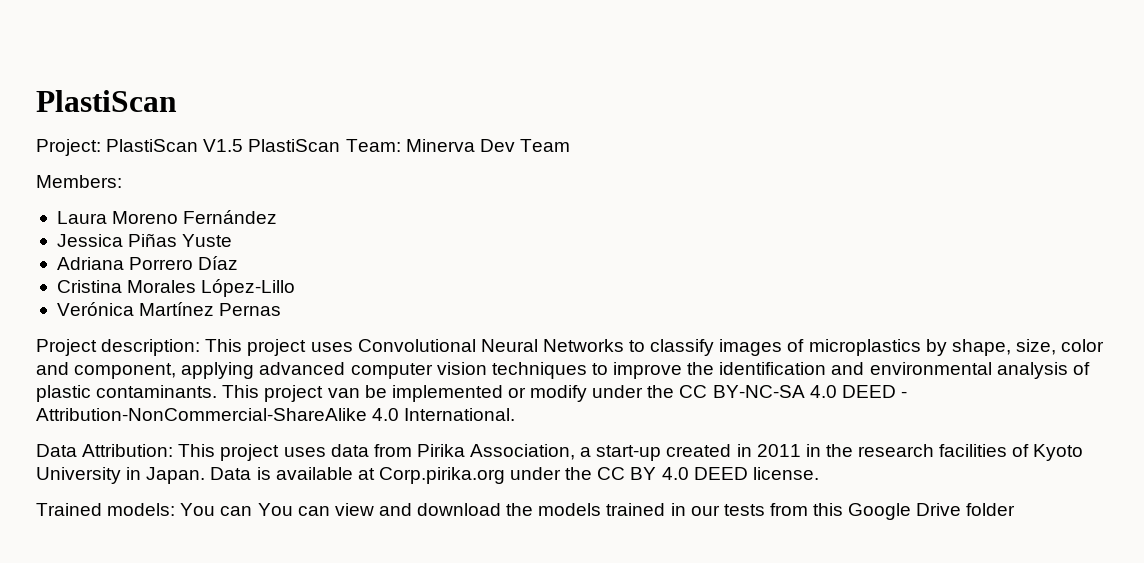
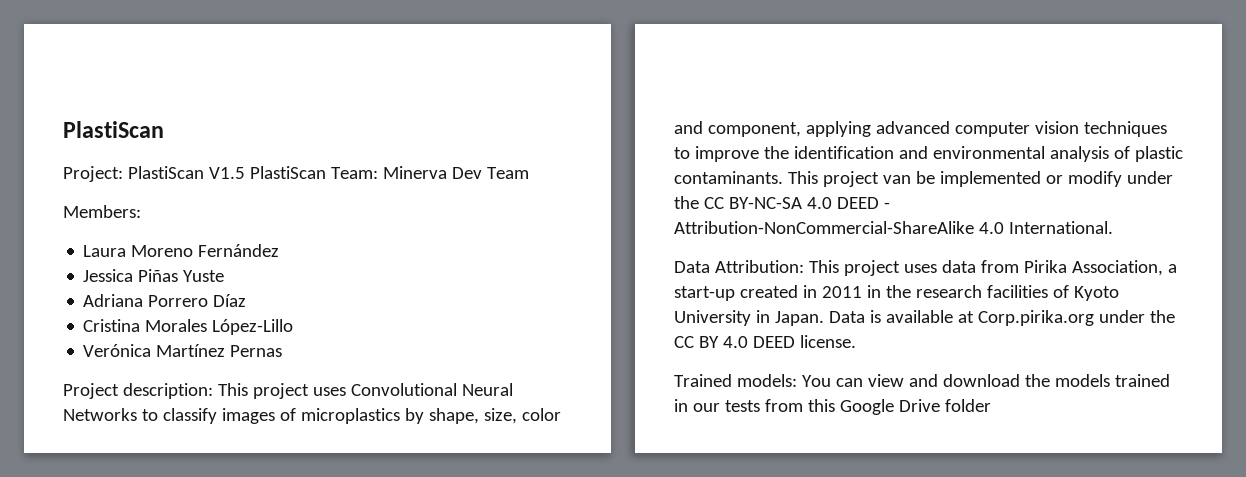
[257,503,330,516] You can -> (863, 382) none

